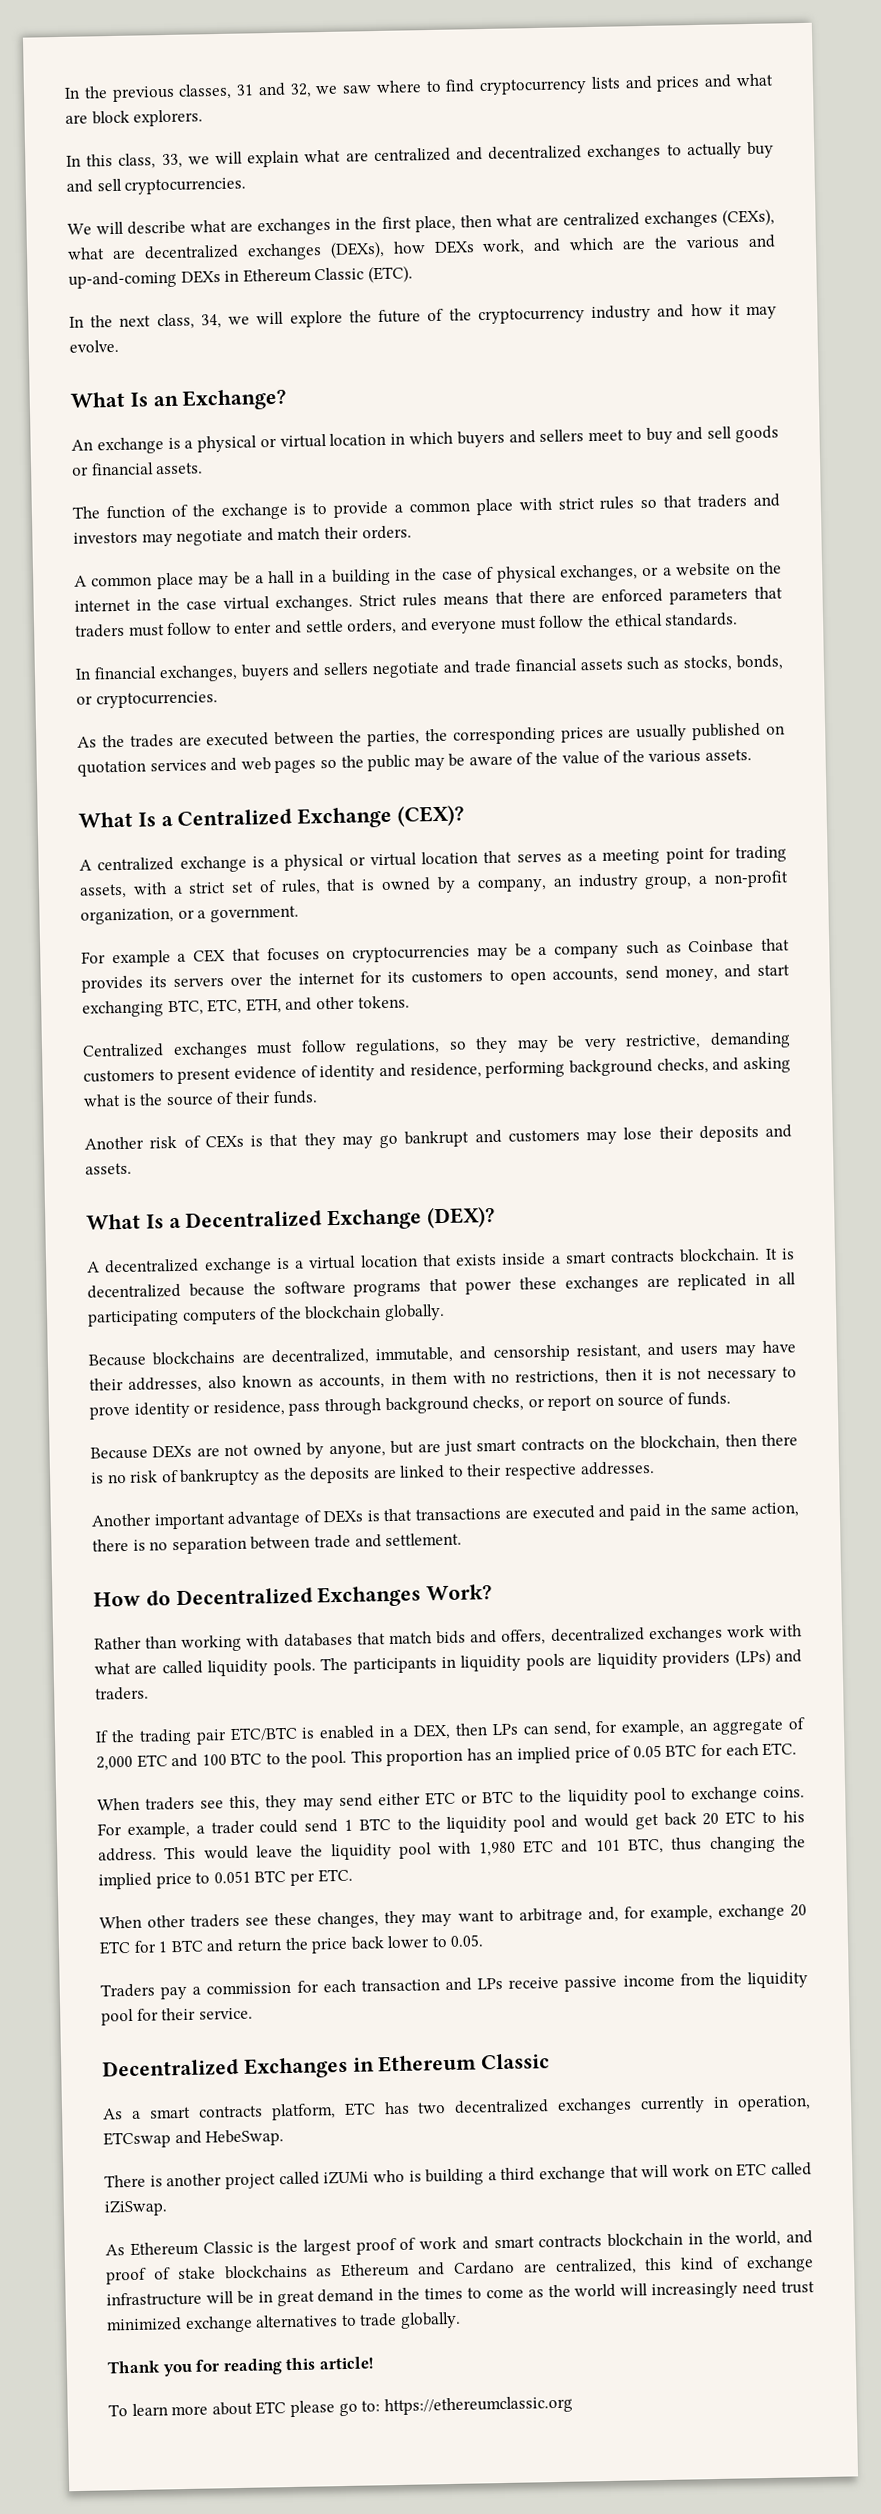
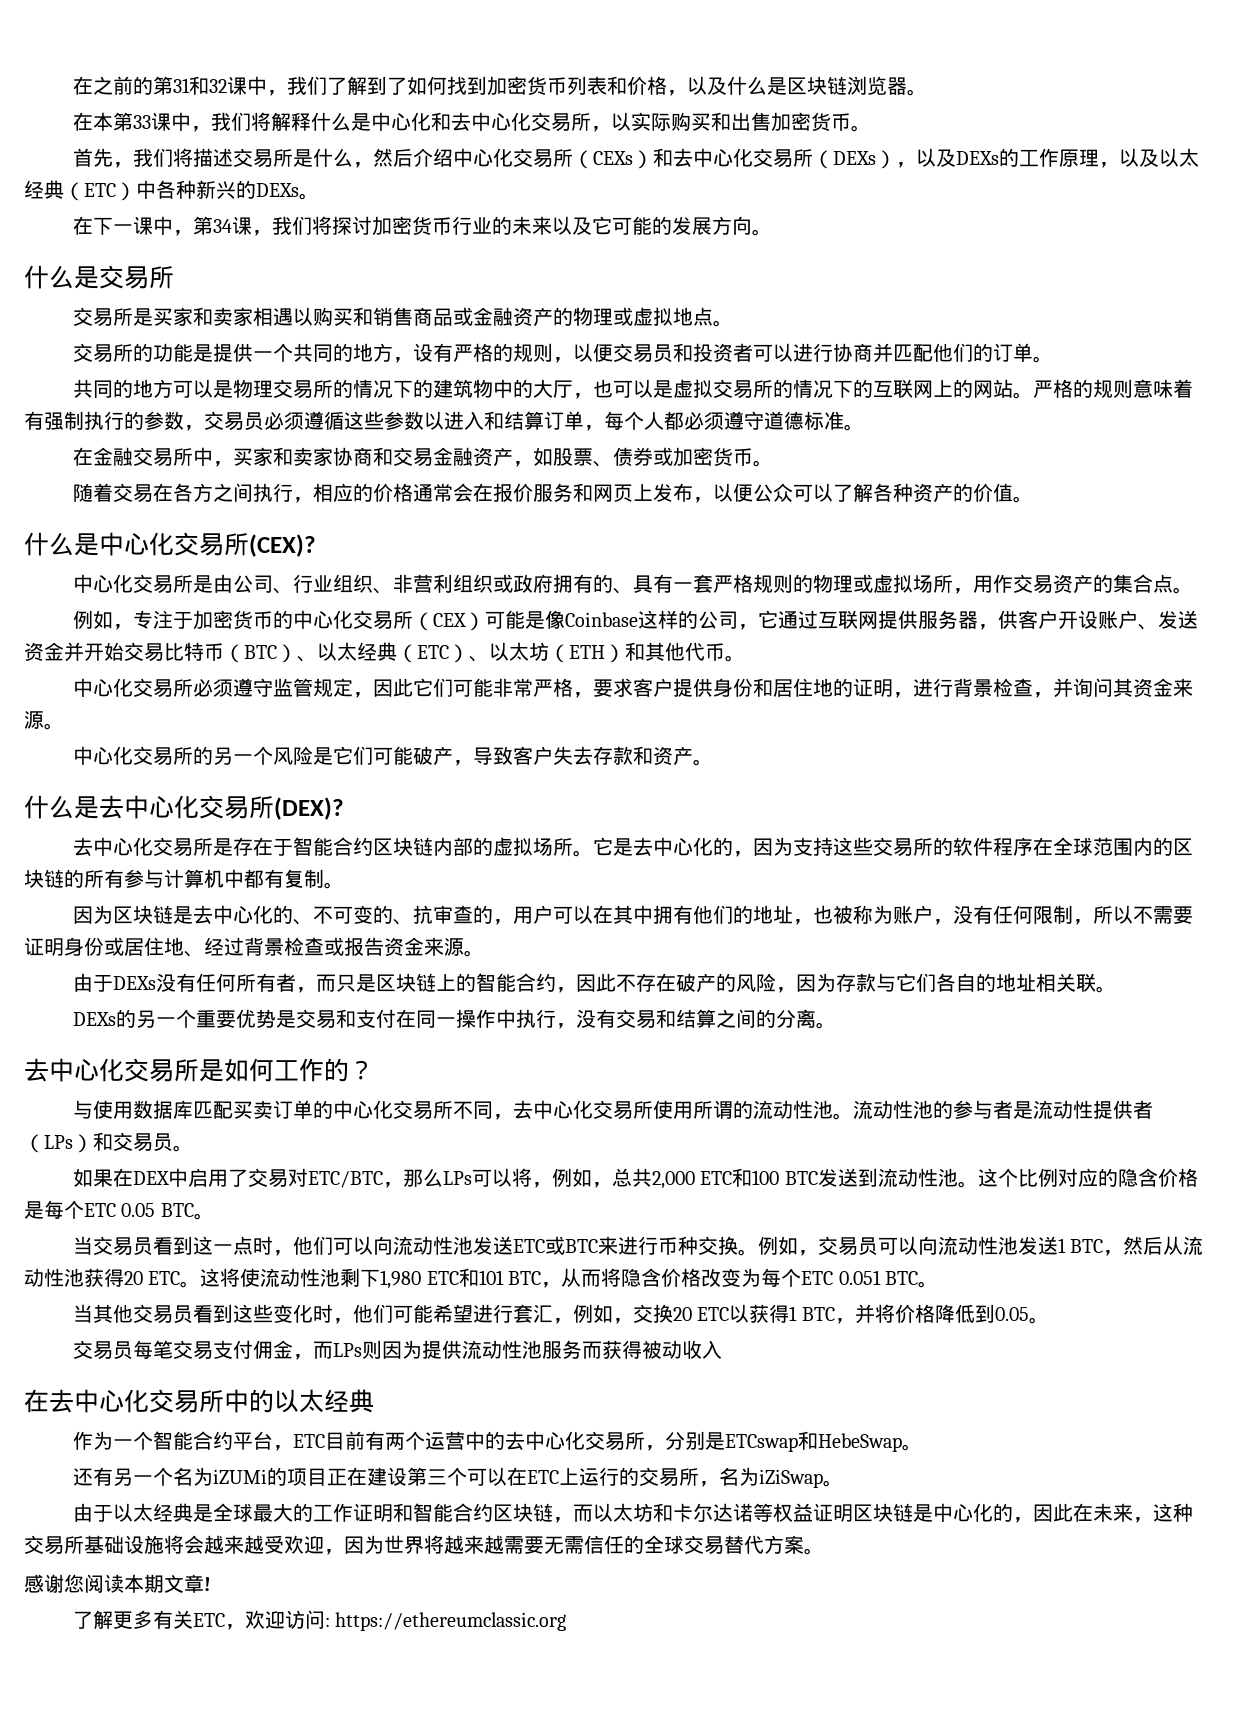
[64,73,773,102] [65,109,204,127] [66,141,775,169] [66,177,247,195] [67,208,775,236] [67,234,776,261] [68,265,413,289] [69,303,778,330] [69,339,119,353] [70,388,287,411] [71,425,780,455] [72,462,204,476] [72,493,780,521] [73,525,412,547] [74,561,782,590] [74,586,783,612] [75,612,739,638] [75,654,783,683] [76,691,218,709] [77,722,785,748] [77,749,753,777] [78,804,465,829] [79,845,787,873] [79,870,789,899] [80,905,299,925] [81,938,791,968] [81,964,790,993] [82,995,410,1018] [82,1031,791,1060] [83,1056,791,1084] [83,1090,318,1107] [84,1124,792,1150] [85,1162,132,1175] [86,1205,496,1231] [87,1247,795,1275] [87,1272,796,1299] [87,1303,445,1327] [88,1340,796,1367] [89,1366,797,1393] [89,1391,731,1420] [90,1433,798,1460] [91,1461,655,1486] [91,1502,800,1530] [92,1532,463,1555] [93,1584,493,1608] [94,1624,802,1652] [94,1648,803,1677] [95,1686,149,1701] [95,1717,806,1746] In the previous classes, 31 and 32, we saw where to find cryptocurrency lists and prices and what are block explorers. // In this class, 33, we will explain what are centralized and decentralized exchanges to actually buy and sell cryptocurrencies. // We will describe what are exchanges in the first place, then what are centralized exchanges (CEXs), what are decentralized exchanges (DEXs), how DEXs work, and which are the various and up-and-coming DEXs in Ethereum Classic (ETC). // In the next class, 34, we will explore the future of the cryptocurrency industry and how it may evolve. // What Is an Exchange? // An exchange is a physical or virtual location in which buyers and sellers meet to buy and sell goods or financial assets. // The function of the exchange is to provide a common place with strict rules so that traders and investors may negotiate and match their orders. // A common place may be a hall in a building in the case of physical exchanges, or a website on the internet in the case virtual exchanges. Strict rules means that there are enforced parameters that traders must follow to enter and settle orders, and everyone must follow the ethical standards. // In financial exchanges, buyers and sellers negotiate and trade financial assets such as stocks, bonds, or cryptocurrencies. // As the trades are executed between the parties, the corresponding prices are usually published on quotation services and web pages so the public may be aware of the value of the various assets. // What Is a Centralized Exchange (CEX)? // A centralized exchange is a physical or virtual location that serves as a meeting point for trading assets, with a strict set of rules, that is owned by a company, an industry group, a non-profit organization, or a government. // For example a CEX that focuses on cryptocurrencies may be a company such as Coinbase that provides its servers over the internet for its customers to open accounts, send money, and start exchanging BTC, ETC, ETH, and other tokens. // Centralized exchanges must follow regulations, so they may be very restrictive, demanding customers to present evidence of identity and residence, performing background checks, and asking what is the source of their funds. // Another risk of CEXs is that they may go bankrupt and customers may lose their deposits and assets. // What Is a Decentralized Exchange (DEX)? // A decentralized exchange is a virtual location that exists inside a smart contracts blockchain. It is decentralized because the software programs that power these exchanges are replicated in all participating computers of the blockchain globally. // Because blockchains are decentralized, immutable, and censorship resistant, and users may have their addresses, also known as accounts, in them with no restrictions, then it is not necessary to prove identity or residence, pass through background checks, or report on source of funds. // Because DEXs are not owned by anyone, but are just smart contracts on the blockchain, then there is no risk of bankruptcy as the deposits are linked to their respective addresses. // Another important advantage of DEXs is that transactions are executed and paid in the same action, there is no separation between trade and settlement. // How do Decentralized Exchanges Work? // Rather than working with databases that match bids and offers, decentralized exchanges work with what are called liquidity pools. The participants in liquidity pools are liquidity providers (LPs) and traders. // If the trading pair ETC/BTC is enabled in a DEX, then LPs can send, for example, an aggregate of -> [72,76,927,96] [72,112,871,132] [72,148,1199,169] [24,180,319,201] [72,216,772,236] [24,265,174,289] [72,307,733,327] [72,343,1053,363] [72,379,1193,399] [24,411,864,431] [72,447,773,467] [72,483,1033,503] [24,532,316,557] [72,574,1193,594] [72,610,1198,631] [24,642,745,663] [72,678,1193,698] [24,711,64,730] [72,746,713,766] [24,795,344,820] [72,837,1193,857] [24,869,344,889] [72,905,1193,925] [24,937,484,957] [72,973,1116,993] [72,1009,836,1029] [24,1058,374,1082] [72,1100,1153,1120] [24,1132,193,1153] [72,1168,652,1188] 在之前的第31和32课中，我们了解到了如何找到加密货币列表和价格，以及什么是区块链浏览器。 // 在本第33课中，我们将解释什么是中心化和去中心化交易所，以实际购买和出售加密货币。 // 首先，我们将描述交易所是什么，然后介绍中心化交易所（CEXs）和去中心化交易所（DEXs），以及DEXs的工作原理，以及以太经典（ETC）中各种新兴的DEXs。 // 在下一课中，第34课，我们将探讨加密货币行业的未来以及它可能的发展方向。 // 什么是交易所 // 交易所是买家和卖家相遇以购买和销售商品或金融资产的物理或虚拟地点。 // 交易所的功能是提供一个共同的地方，设有严格的规则，以便交易员和投资者可以进行协商并匹配他们的订单。 // 共同的地方可以是物理交易所的情况下的建筑物中的大厅，也可以是虚拟交易所的情况下的互联网上的网站。严格的规则意味着有强制执行的参数，交易员必须遵循这些参数以进入和结算订单，每个人都必须遵守道德标准。 // 在金融交易所中，买家和卖家协商和交易金融资产，如股票、债券或加密货币。 // 随着交易在各方之间执行，相应的价格通常会在报价服务和网页上发布，以便公众可以了解各种资产的价值。 // 什么是中心化交易所(CEX)? // 中心化交易所是由公司、行业组织、非营利组织或政府拥有的、具有一套严格规则的物理或虚拟场所，用作交易资产的集合点。 // 例如，专注于加密货币的中心化交易所（CEX）可能是像Coinbase这样的公司，它通过互联网提供服务器，供客户开设账户、发送资金并开始交易比特币（BTC）、以太经典（ETC）、以太坊（ETH）和其他代币。 // 中心化交易所必须遵守监管规定，因此它们可能非常严格，要求客户提供身份和居住地的证明，进行背景检查，并询问其资金来源。 // 中心化交易所的另一个风险是它们可能破产，导致客户失去存款和资产。 // 什么是去中心化交易所(DEX)? // 去中心化交易所是存在于智能合约区块链内部的虚拟场所。它是去中心化的，因为支持这些交易所的软件程序在全球范围内的区块链的所有参与计算机中都有复制。 // 因为区块链是去中心化的、不可变的、抗审查的，用户可以在其中拥有他们的地址，也被称为账户，没有任何限制，所以不需要证明身份或居住地、经过背景检查或报告资金来源。 // 由于DEXs没有任何所有者，而只是区块链上的智能合约，因此不存在破产的风险，因为存款与它们各自的地址相关联。 // DEXs的另一个重要优势是交易和支付在同一操作中执行，没有交易和结算之间的分离。 // 去中心化交易所是如何工作的？ // 与使用数据库匹配买卖订单的中心化交易所不同，去中心化交易所使用所谓的流动性池。流动性池的参与者是流动性提供者（LPs）和交易员。 // 如果在DEX中启用了交易对ETC/BTC，那么LPs可以将，例如，总共
[171,1753,199,1768] and -> [732,1168,753,1187] 和
[265,1742,798,1768] [97,1786,806,1812] [97,1810,806,1840] [98,1835,806,1862] [98,1868,353,1890] [99,1903,808,1929] [99,1934,485,1955] [100,1971,808,2000] [101,2007,253,2026] [102,2053,551,2079] [102,2095,811,2121] [103,2129,285,2149] [104,2162,812,2190] [104,2199,168,2217] [105,2230,813,2257] [106,2255,814,2285] [106,2280,815,2307] [106,2311,461,2334] [107,2356,374,2377] [108,2400,381,2418] to the pool. This proportion has an implied price of 0.05 BTC for each ETC. // When traders see this, they may send either ETC or BTC to the liquidity pool to exchange coins. For example, a trader could send 1 BTC to the liquidity pool and would get back 20 ETC to his address. This would leave the liquidity pool with 1,980 ETC and 101 BTC, thus changing the implied price to 0.051 BTC per ETC. // When other traders see these changes, they may want to arbitrage and, for example, exchange 20 ETC for 1 BTC and return the price back lower to 0.05. // Traders pay a commission for each transaction and LPs receive passive income from the liquidity pool for their service. // Decentralized Exchanges in Ethereum Classic // As a smart contracts platform, ETC has two decentralized exchanges currently in operation, ETCswap and HebeSwap. // There is another project called iZUMi who is building a third exchange that will work on ETC called iZiSwap. // As Ethereum Classic is the largest proof of work and smart contracts blockchain in the world, and proof of stake blockchains as Ethereum and Cardano are centralized, this kind of exchange infrastructure will be in great demand in the times to come as the world will increasingly need trust minimized exchange alternatives to trade globally. // Thank you for reading this article! // To learn more about ETC please go to: -> [817,1168,1198,1188] [24,1200,214,1220] [72,1236,1204,1256] [24,1268,938,1289] [72,1304,1049,1324] [72,1340,722,1360] [24,1389,374,1413] [72,1431,922,1452] [72,1467,843,1488] [72,1503,1193,1523] [24,1535,824,1555] [24,1574,211,1593] [72,1610,330,1630] 发送到流动性池。这个比例对应的隐含价格是每个ETC 0.05 BTC。 // 当交易员看到这一点时，他们可以向流动性池发送ETC或BTC来进行币种交换。例如，交易员可以向流动性池发送1 BTC，然后从流动性池获得20 ETC。这将使流动性池剩下1,980 ETC和101 BTC，从而将隐含价格改变为每个ETC 0.051 BTC。 // 当其他交易员看到这些变化时，他们可能希望进行套汇，例如，交换20 ETC以获得1 BTC，并将价格降低到0.05。 // 交易员每笔交易支付佣金，而LPs则因为提供流动性池服务而获得被动收入 // 在去中心化交易所中的以太经典 // 作为一个智能合约平台，ETC目前有两个运营中的去中心化交易所，分别是ETCswap和HebeSwap。 // 还有另一个名为iZUMi的项目正在建设第三个可以在ETC上运行的交易所，名为iZiSwap。 // 由于以太经典是全球最大的工作证明和智能合约区块链，而以太坊和卡尔达诺等权益证明区块链是中心化的，因此在未来，这种交易所基础设施将会越来越受欢迎，因为世界将越来越需要无需信任的全球交易替代方案。 // 感谢您阅读本期文章! // 了解更多有关ETC，欢迎访问:

